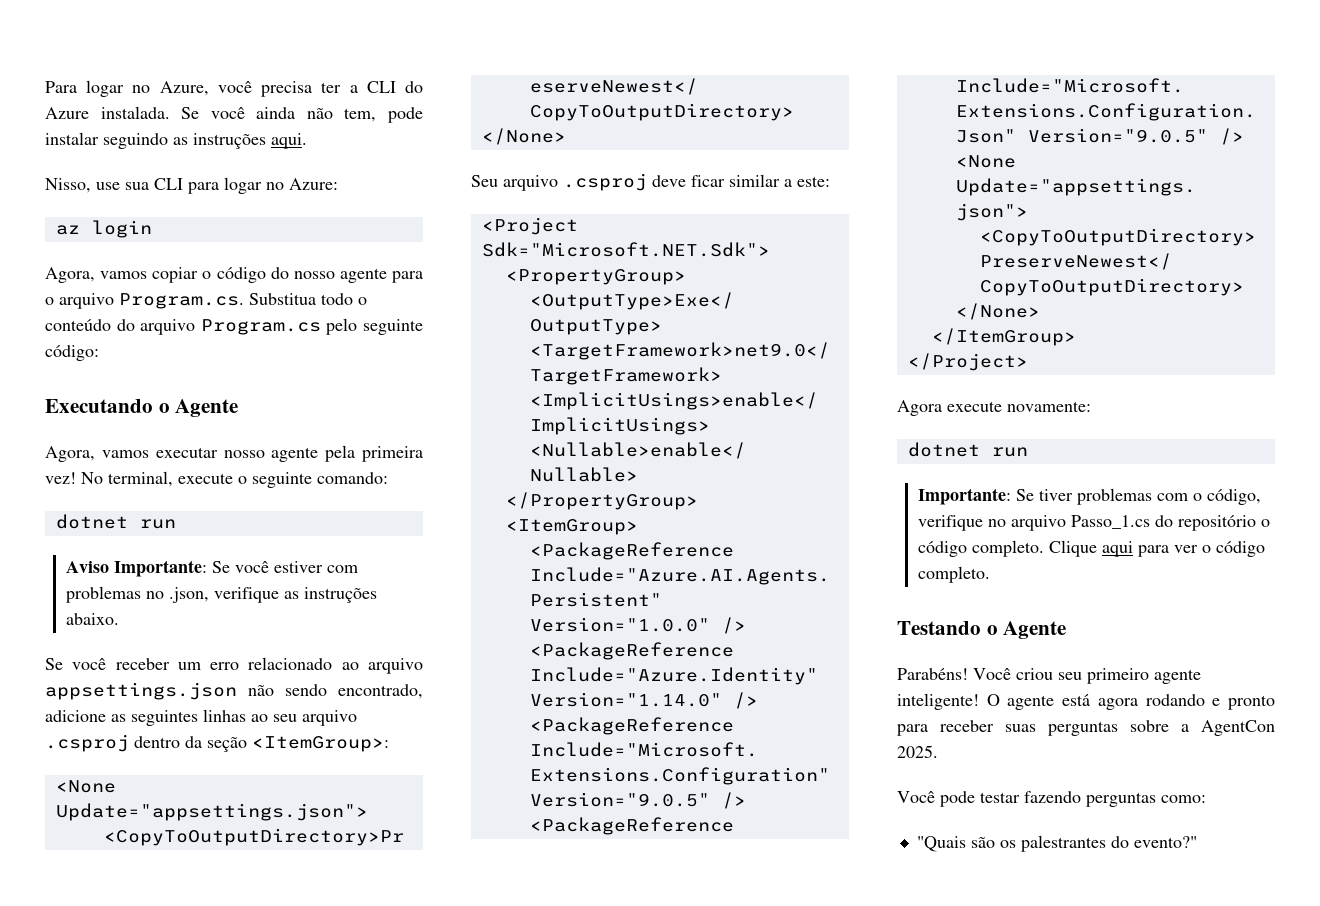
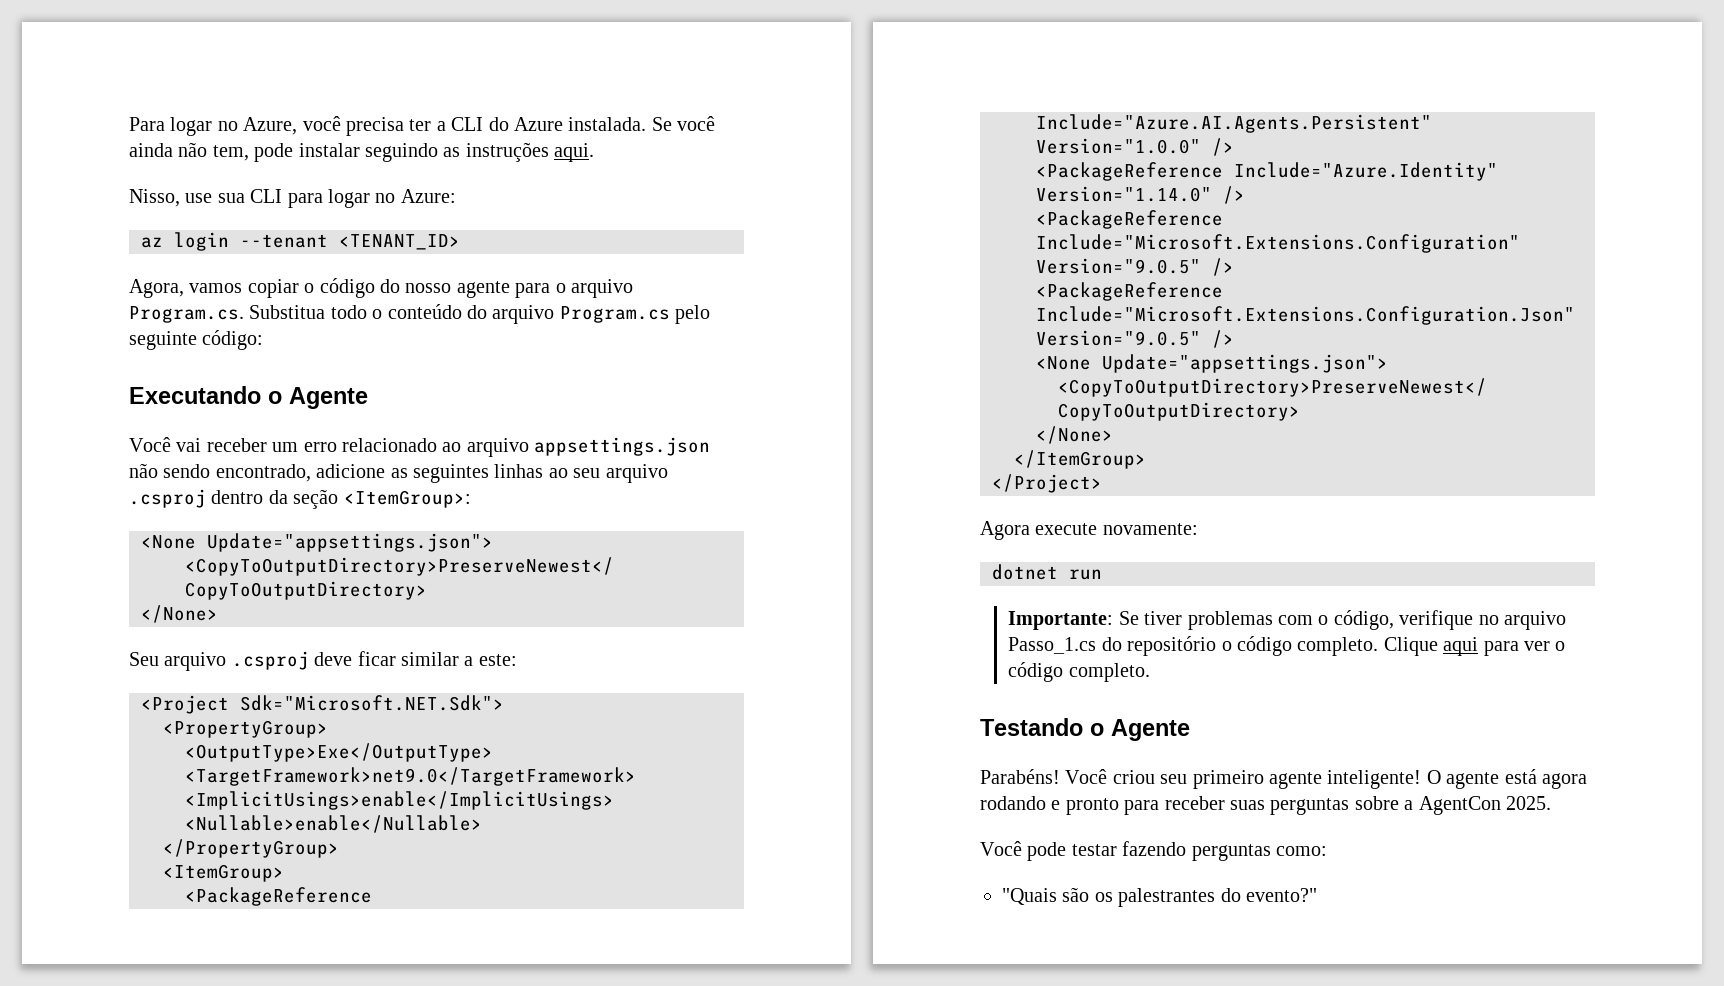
(152, 229) none -> [240,234,460,250] --tenant <TENANT_ID>
[45,445,423,462] [45,471,388,488] [55,514,176,529] [65,560,358,577] [65,586,377,603] [65,613,119,625] [45,658,107,670] Agora, vamos executar nosso agente pela primeira vez! No terminal, execute o seguinte comando: // dotnet run // Aviso Importante: Se você estiver com problemas no .json, verifique as instruções abaixo. // Se você -> [129,437,202,452] Você vai

